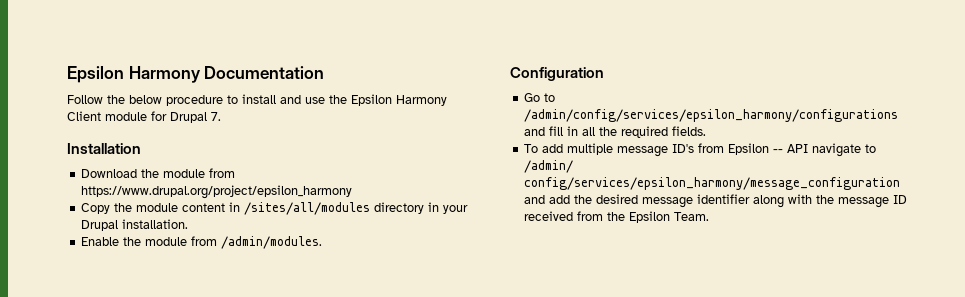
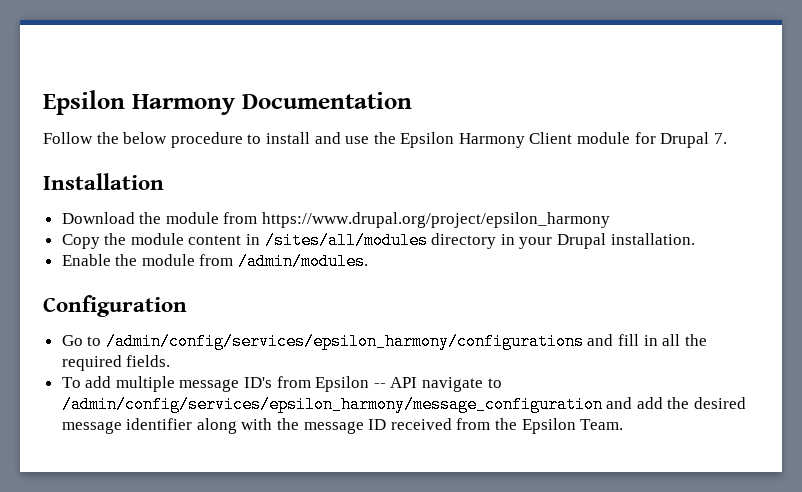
[524,160,574,173] [524,177,901,190] /admin/ config/services/epsilon_harmony/message_configuration -> [61,396,603,413] /admin/config/services/epsilon_harmony/message_configuration

